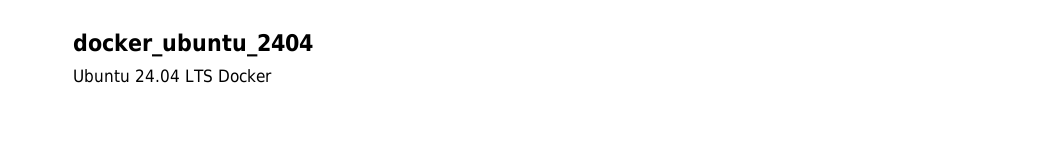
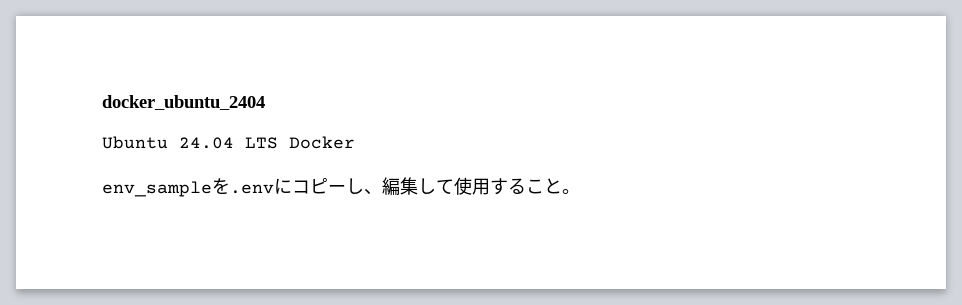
(272, 76) none -> [102,177,580,197] // env_sampleを.envにコピーし、編集して使用すること。

